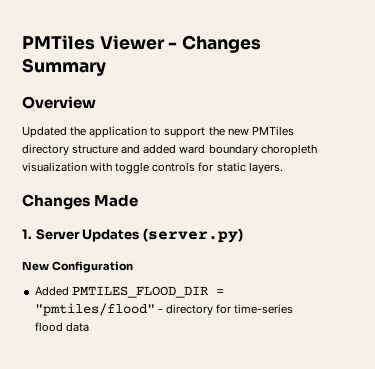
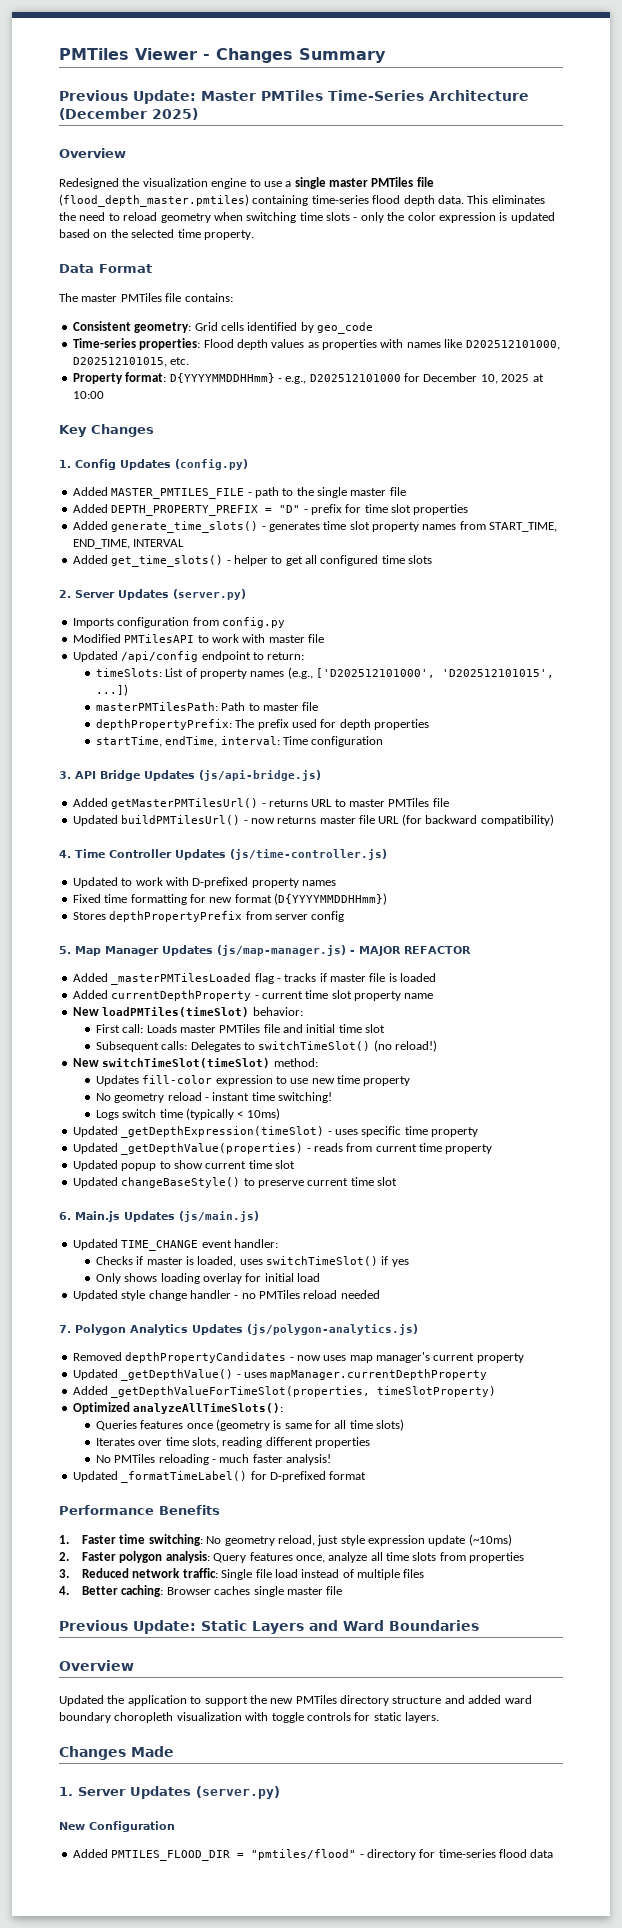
(106, 67) none -> [59,90,529,104] [59,108,198,120] [59,148,126,158] [59,177,434,189] [59,194,545,207] [59,212,555,223] [59,229,254,240] [59,264,152,273] [59,293,233,302] [72,321,373,334] [72,338,560,350] [72,357,190,367] [72,372,544,384] [72,391,104,399] [59,424,154,437] [59,459,248,470] [72,487,406,499] [72,504,469,516] [72,521,558,533] [72,539,185,549] [72,555,433,567] [59,589,246,600] [72,617,285,628] [72,634,324,643] [72,651,305,662] [95,667,555,679] [95,684,128,696] [95,702,319,711] [95,719,430,730] [95,736,384,747] [59,770,321,781] [72,798,449,809] [72,814,554,826] [59,849,387,860] [72,877,336,888] [72,893,387,905] [72,911,345,922] [59,945,471,956] [72,973,437,985] [72,990,434,1001] [72,1007,303,1017] [95,1024,386,1033] [95,1040,438,1052] [72,1058,318,1068] [95,1075,411,1086] [95,1092,333,1103] [95,1108,280,1120] [72,1126,478,1138] [72,1143,493,1155] [72,1160,295,1171] [72,1177,397,1188] [59,1211,259,1222] [72,1239,278,1251] [95,1256,409,1267] [95,1273,321,1284] [72,1290,380,1301] [59,1324,418,1335] [72,1352,524,1363] [72,1369,488,1381] [72,1386,497,1398] [72,1402,284,1414] [95,1419,405,1431] [95,1437,371,1448] [95,1454,332,1465] [72,1471,367,1483] [59,1505,220,1515] [59,1534,512,1546] [59,1551,525,1563] [59,1568,425,1580] [59,1585,343,1597] [59,1620,479,1634] // Previous Update: Master PMTiles Time-Series Architecture (December 2025) // Overview // Redesigned the visualization engine to use a single master PMTiles file (flood_depth_master.pmtiles) containing time-series flood depth data. This eliminates the need to reload geometry when switching time slots - only the color expression is updated based on the selected time property. // Data Format // The master PMTiles file contains: // Consistent geometry: Grid cells identified by geo_code // Time-series properties: Flood depth values as properties with names like D202512101000, D202512101015, etc. // Property format: D{YYYYMMDDHHmm} - e.g., D202512101000 for December 10, 2025 at 10:00 // Key Changes // 1. Config Updates (config.py) // Added MASTER_PMTILES_FILE - path to the single master file // Added DEPTH_PROPERTY_PREFIX = "D" - prefix for time slot properties // Added generate_time_slots() - generates time slot property names from START_TIME, END_TIME, INTERVAL // Added get_time_slots() - helper to get all configured time slots // 2. Server Updates (server.py) // Imports configuration from config.py // Modified PMTilesAPI to work with master file // Updated /api/config endpoint to return: // timeSlots: List of property names (e.g., ['D202512101000', 'D202512101015', ...]) // masterPMTilesPath: Path to master file // depthPropertyPrefix: The prefix used for depth properties // startTime, endTime, interval: Time configuration // 3. API Bridge Updates (js/api-bridge.js) // Added getMasterPMTilesUrl() - returns URL to master PMTiles file // Updated buildPMTilesUrl() - now returns master file URL (for backward compatibility) // 4. Time Controller Updates (js/time-controller.js) // Updated to work with D-prefixed property names // Fixed time formatting for new format (D{YYYYMMDDHHmm}) // Stores depthPropertyPrefix from server config // 5. Map Manager Updates (js/map-manager.js) - MAJOR REFACTOR // Added _masterPMTilesLoaded flag - tracks if master file is loaded // Added currentDepthProperty - current time slot property name // New loadPMTiles(timeSlot) behavior: // First call: Loads master PMTiles file and initial time slot // Subsequent calls: Delegates to switchTimeSlot() (no reload!) // New switchTimeSlot(timeSlot) method: // Updates fill-color expression to use new time property // No geometry reload - instant time switching! // Logs switch time (typically < 10ms) // Updated _getDepthExpression(timeSlot) - uses specific time property // Updated _getDepthValue(properties) - reads from current time property // Updated popup to show current time slot // Updated changeBaseStyle() to preserve current time slot // 6. Main.js Updates (js/main.js) // Updated TIME_CHANGE event handler: // Checks if master is loaded, uses switchTimeSlot() if yes // Only shows loading overlay for initial load // Updated style change handler - no PMTiles reload needed // 7. Polygon Analytics Updates (js/polygon-analytics.js) // Removed depthPropertyCandidates - now uses map manager's current property // Updated _getDepthValue() - uses mapManager.currentDepthProperty // Added _getDepthValueForTimeSlot(properties, timeSlotProperty) // Optimized analyzeAllTimeSlots(): // Queries features once (geometry is same for all time slots) // Iterates over time slots, reading different properties // No PMTiles reloading - much faster analysis! // Updated _formatTimeLabel() for D-prefixed format // Performance Benefits // 1. Faster time switching: No geometry reload, just style expression update (~10ms) // 2. Faster polygon analysis: Query features once, analyze all time slots from properties // 3. Reduced network traffic: Single file load instead of multiple files // 4. Better caching: Browser caches single master file // Previous Update: Static Layers and Ward Boundaries

